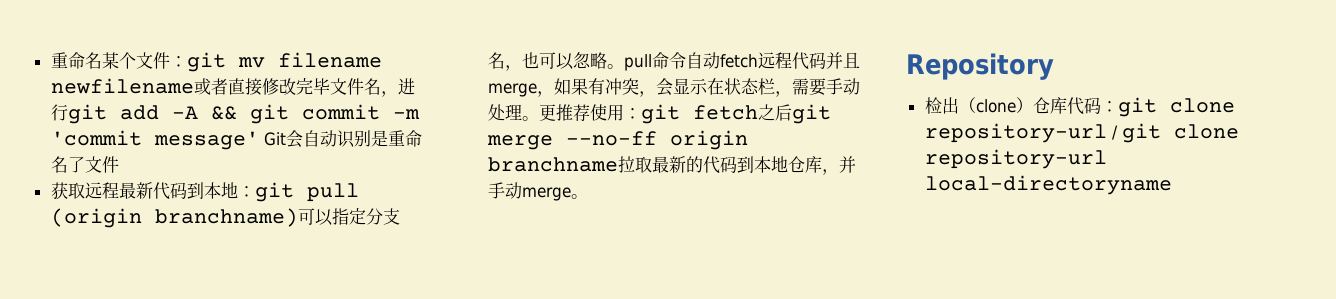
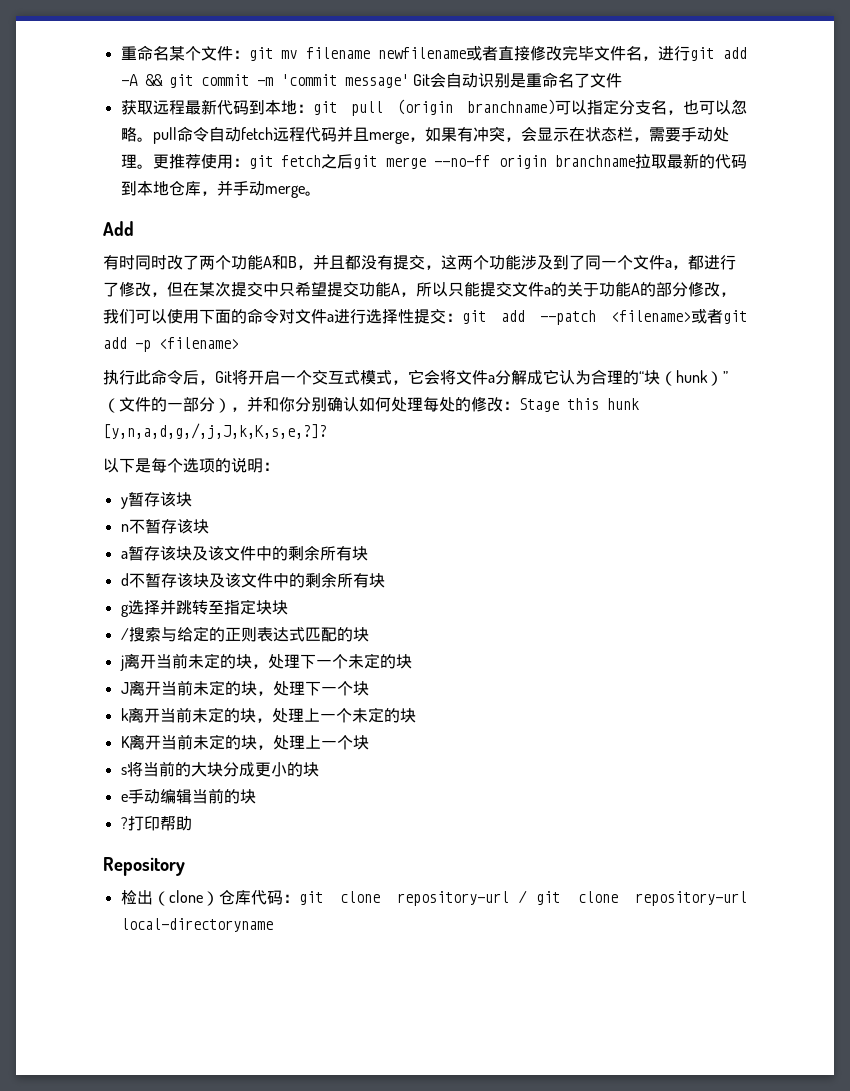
(588, 196) none -> [103,221,134,236] [103,254,736,270] [103,281,736,297] [103,308,747,325] [103,337,239,352] [103,369,728,386] [103,396,639,413] [103,423,327,439] [103,457,279,473] [120,492,192,509] [120,519,209,534] [120,546,368,561] [120,573,385,588] [120,599,288,617] [120,626,369,642] [119,653,412,671] [120,680,369,696] [120,707,416,723] [120,734,369,750] [120,761,319,777] [120,788,256,804] [120,816,192,831] // Add // 有时同时改了两个功能A和B，并且都没有提交，这两个功能涉及到了同一个文件a，都进行了修改，但在某次提交中只希望提交功能A，所以只能提交文件a的关于功能A的部分修改，我们可以使用下面的命令对文件a进行选择性提交：git add --patch <filename>或者git add -p <filename> // 执行此命令后，Git将开启一个交互式模式，它会将文件a分解成它认为合理的“块（hunk）”（文件的一部分），并和你分别确认如何处理每处的修改：Stage this hunk [y,n,a,d,g,/,j,J,k,K,s,e,?]? // 以下是每个选项的说明： // y暂存该块 // n不暂存该块 // a暂存该块及该文件中的剩余所有块 // d不暂存该块及该文件中的剩余所有块 // g选择并跳转至指定块块 // /搜索与给定的正则表达式匹配的块 // j离开当前未定的块，处理下一个未定的块 // J离开当前未定的块，处理下一个块 // k离开当前未定的块，处理上一个未定的块 // K离开当前未定的块，处理上一个块 // s将当前的大块分成更小的块 // e手动编辑当前的块 // ?打印帮助

